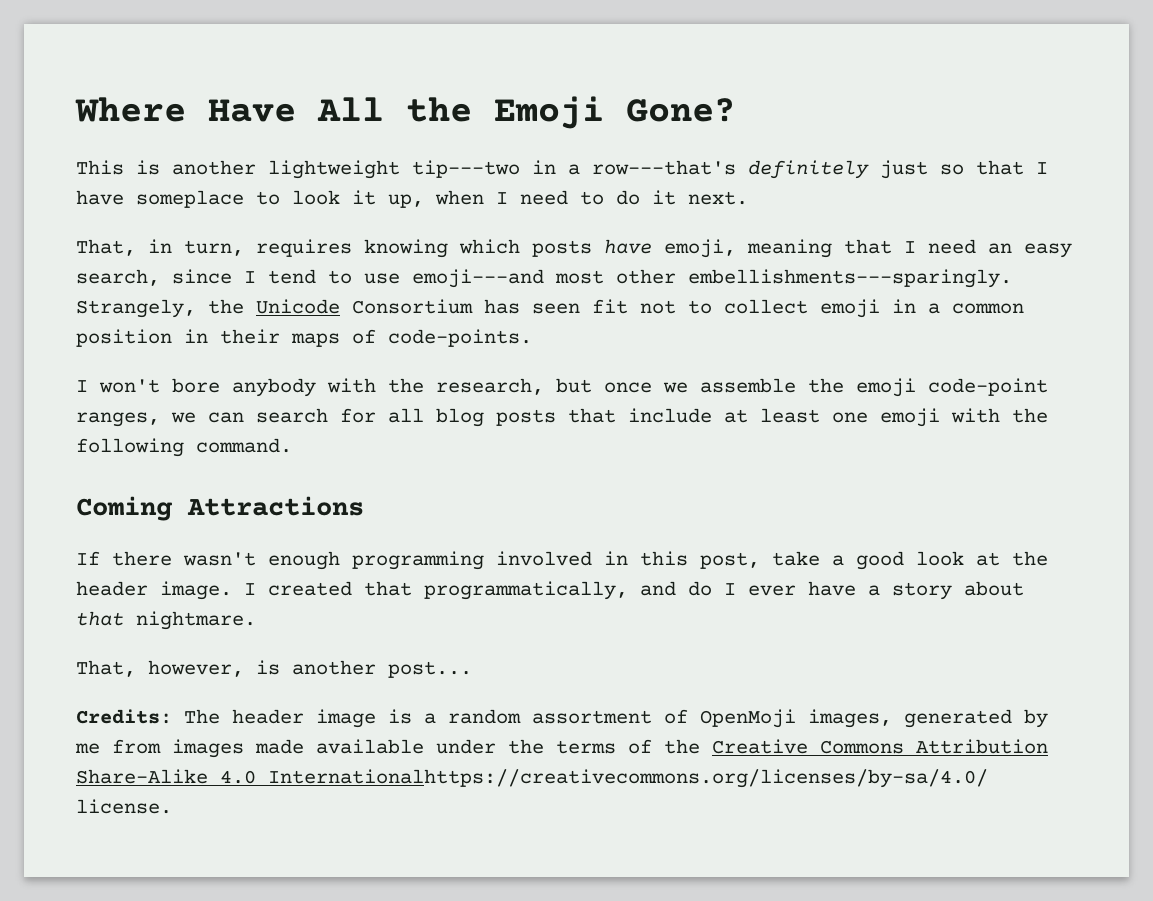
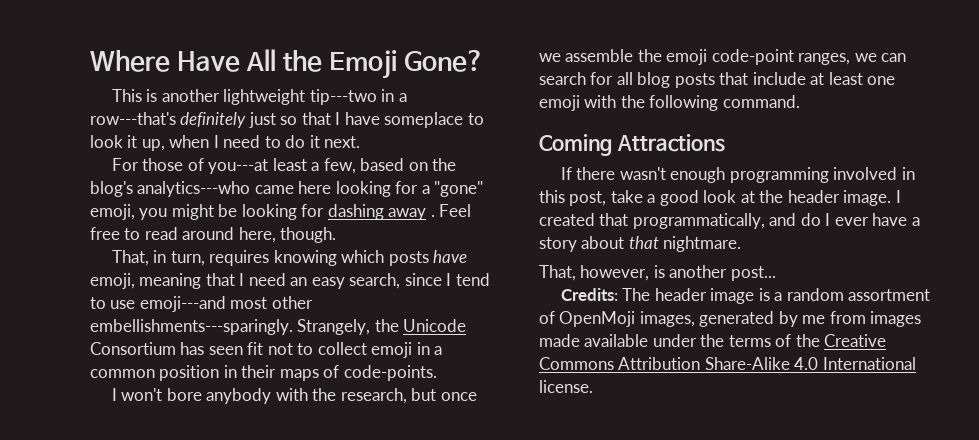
(748, 198) none -> [111,158,457,174] [90,181,484,197] [90,204,472,220] [90,227,337,243] // For those of you---at least a few, based on the blog's analytics---who came here looking for a "gone" emoji, you might be looking for dashing away . Feel free to read around here, though.
[268,769,988,788] Internationalhttps://creativecommons.org/licenses/by-sa/4.0/ -> [822,357,916,370] International

